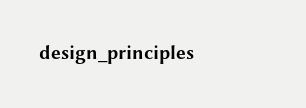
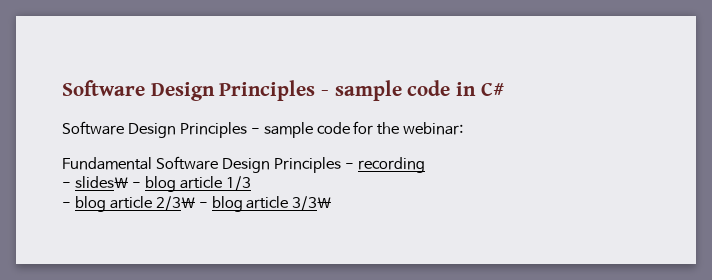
[39,45,194,64] design_principles -> [62,80,504,101] [62,121,464,138] [62,156,425,173] [62,176,251,192] [62,196,332,212] Software Design Principles - sample code in C# // Software Design Principles - sample code for the webinar: // Fundamental Software Design Principles - recording // - slides\ - blog article 1/3 // - blog article 2/3\ - blog article 3/3\

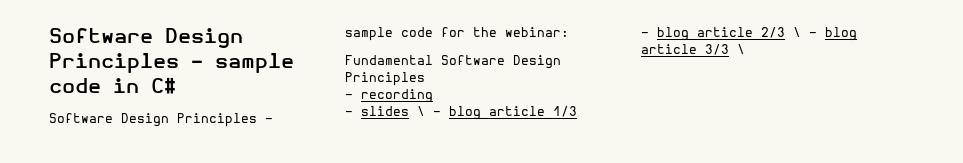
(341, 165) none -> (425, 79) //
[74,176,128,188] slides\ -> [361,106,425,116] slides \
[155,196,332,212] 2/3\ - blog article 3/3\ -> [761,27,857,41] [641,44,745,55] 2/3 \ - blog article 3/3 \

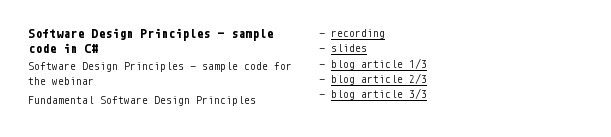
[505,27,569,37] webinar: -> [52,77,94,85] webinar
[417,106,425,116] \ -> (367, 48) //
[793,27,801,37] \ -> (427, 78) //
[737,44,745,54] \ -> (427, 93) none

